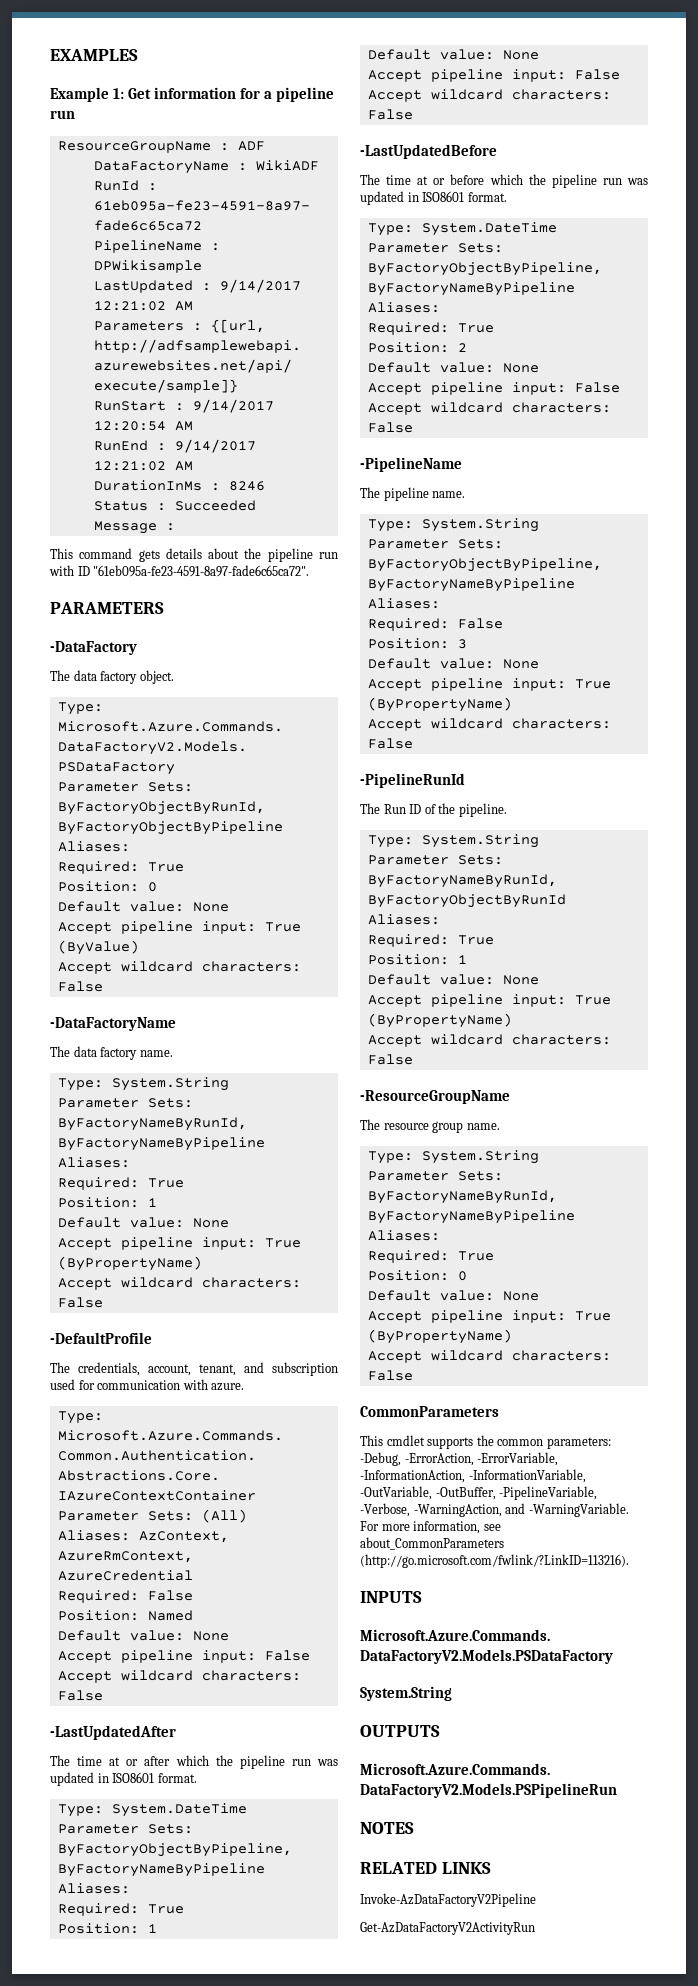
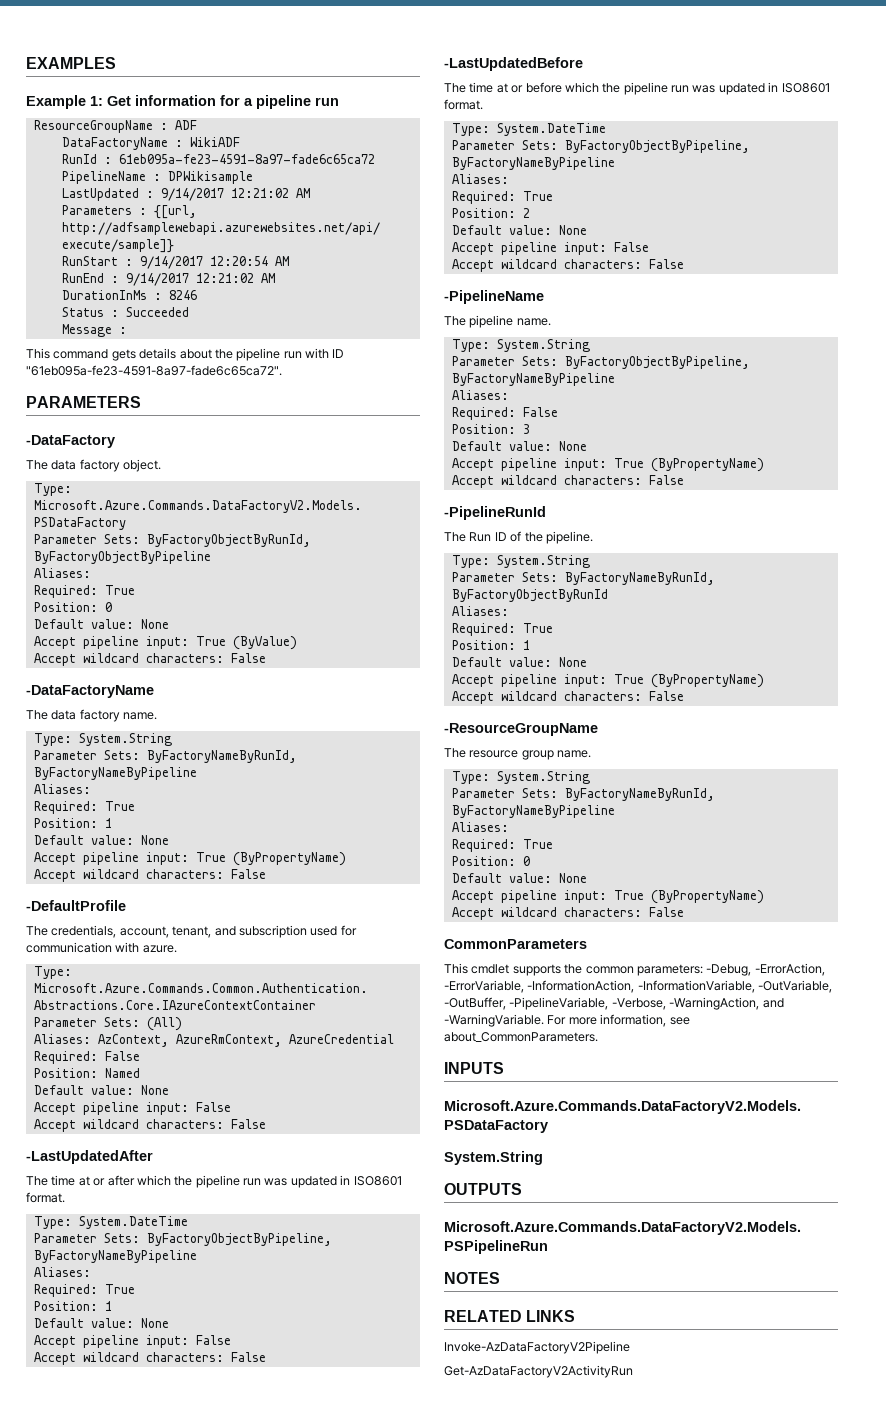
[360,1537,504,1550] [360,1554,629,1568] about_CommonParameters (http://go.microsoft.com/fwlink/?LinkID=113216). -> [444,1032,598,1042] about_CommonParameters.

